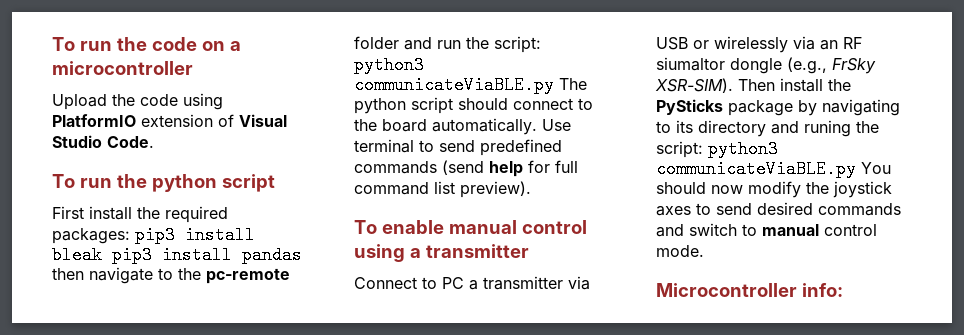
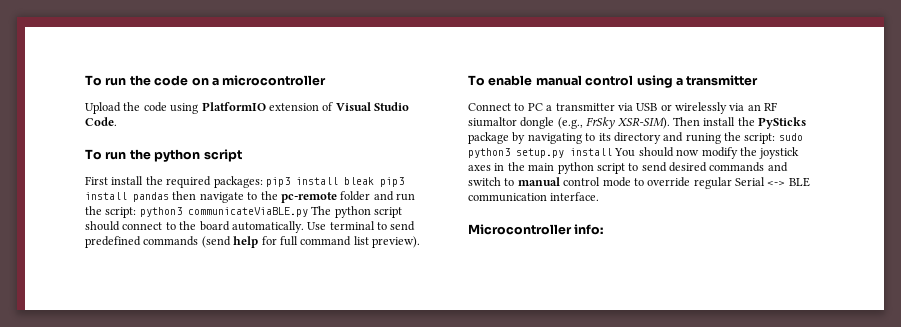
[708,140,778,158] [656,160,856,178] python3 communicateViaBLE.py -> [778,133,803,141] [468,148,612,158] sudo python3 setup.py install
(691, 211) none -> [494,162,625,174] in the main python script
[656,245,704,257] mode. -> [602,177,810,189] [468,192,600,202] mode to override regular Serial <-> BLE communication interface.

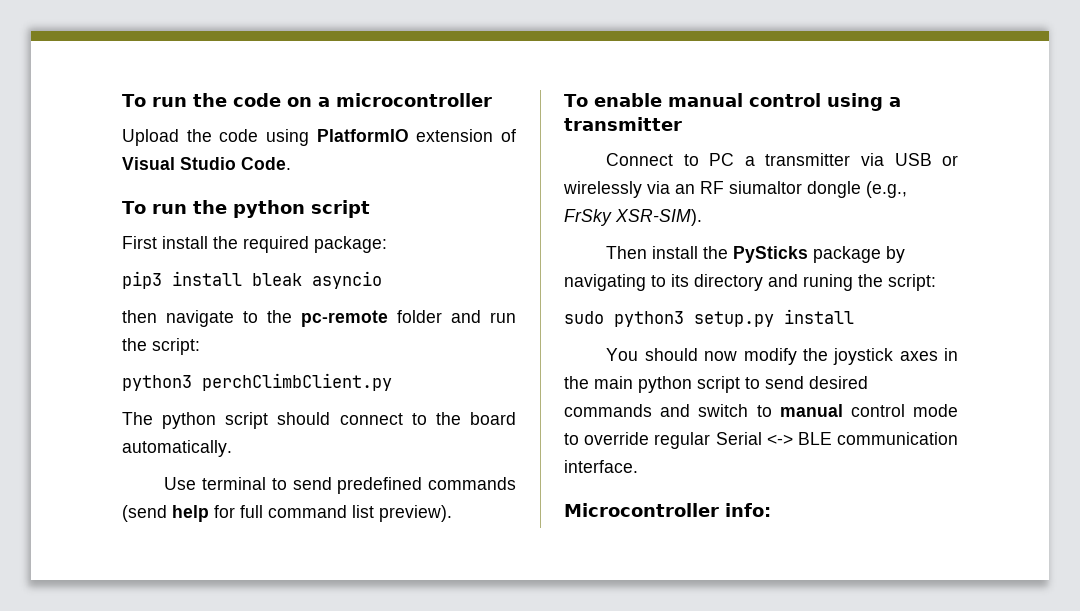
[213,176,263,188] packages: -> [314,236,387,253] package: //
[379,177,404,187] [85,192,169,202] pip3 install pandas -> [312,271,382,289] asyncio //
[139,207,308,217] python3 communicateViaBLE.py -> [122,373,392,391] // python3 perchClimbClient.py //
(304, 227) none -> (232, 448) //
(670, 123) none -> (702, 217) //
(776, 138) none -> (936, 282) //
(612, 152) none -> (854, 316) //

